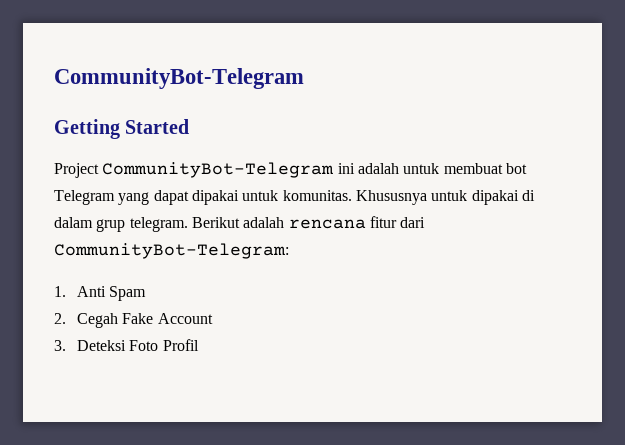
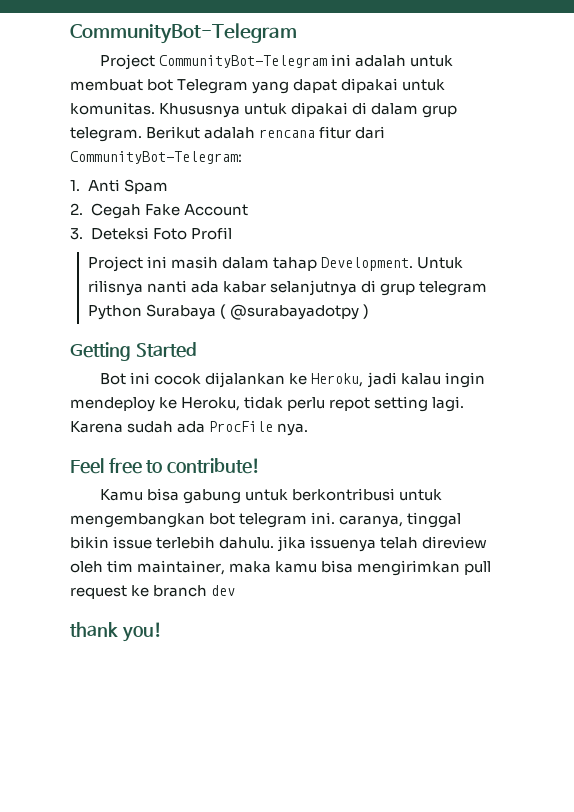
[54,68,304,89] [54,119,190,139] CommunityBot-Telegram // Getting Started -> [70,23,297,44] CommunityBot-Telegram
(199, 345) none -> [87,256,463,272] [87,280,487,296] [87,304,369,320] [70,342,197,361] [100,372,485,388] [70,396,465,412] [70,421,309,436] [70,458,261,474] [100,488,443,504] [70,512,462,528] [70,536,488,552] [70,560,492,576] [70,585,236,599] [70,622,162,642] // Project ini masih dalam tahap Development. Untuk rilisnya nanti ada kabar selanjutnya di grup telegram Python Surabaya ( @surabayadotpy ) // Getting Started // Bot ini cocok dijalankan ke Heroku, jadi kalau ingin mendeploy ke Heroku, tidak perlu repot setting lagi. Karena sudah ada ProcFile nya. // Feel free to contribute! // Kamu bisa gabung untuk berkontribusi untuk mengembangkan bot telegram ini. caranya, tinggal bikin issue terlebih dahulu. jika issuenya telah direview oleh tim maintainer, maka kamu bisa mengirimkan pull request ke branch dev // thank you!

